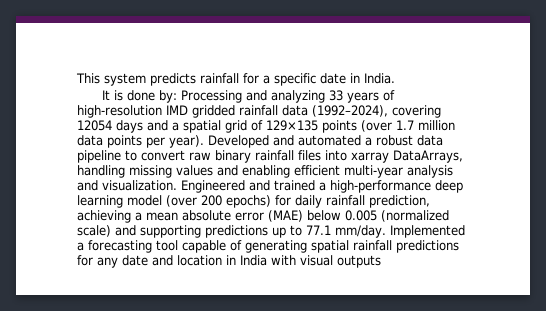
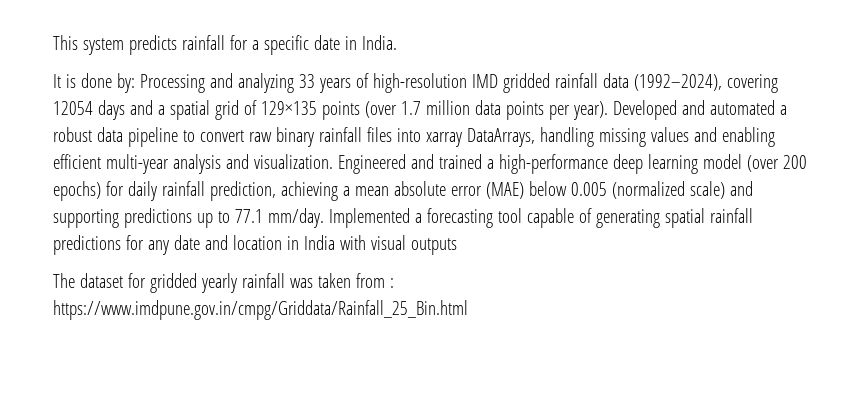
(381, 261) none -> [53,273,394,293] [53,300,468,320] // The dataset for gridded yearly rainfall was taken from : https://www.imdpune.gov.in/cmpg/Griddata/Rainfall_25_Bin.html

